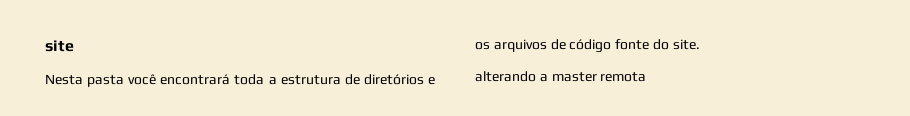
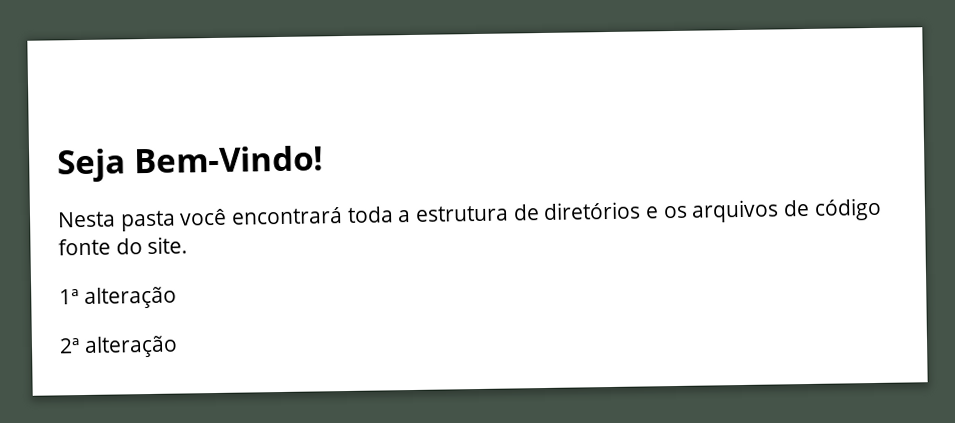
[45,40,74,52] site -> [57,145,323,183] Seja Bem-Vindo!
[475,71,647,82] alterando a master remota -> [59,286,177,309] [59,335,178,358] 1ª alteração // 2ª alteração

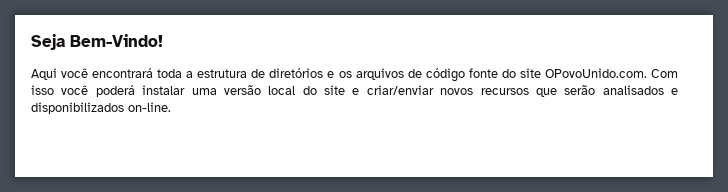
[57,210,176,232] Nesta pasta -> [31,68,57,80] Aqui
[147,236,189,255] [59,286,177,309] [59,335,178,358] site. // 1ª alteração // 2ª alteração -> [519,68,678,78] [31,85,678,97] [31,102,171,114] site OPovoUnido.com. Com isso você poderá instalar uma versão local do site e criar/enviar novos recursos que serão analisados e disponibilizados on-line.

